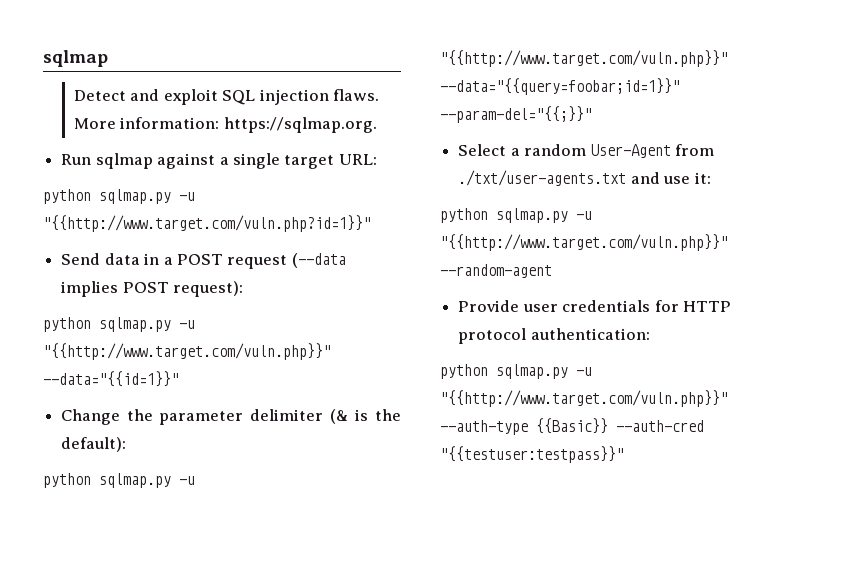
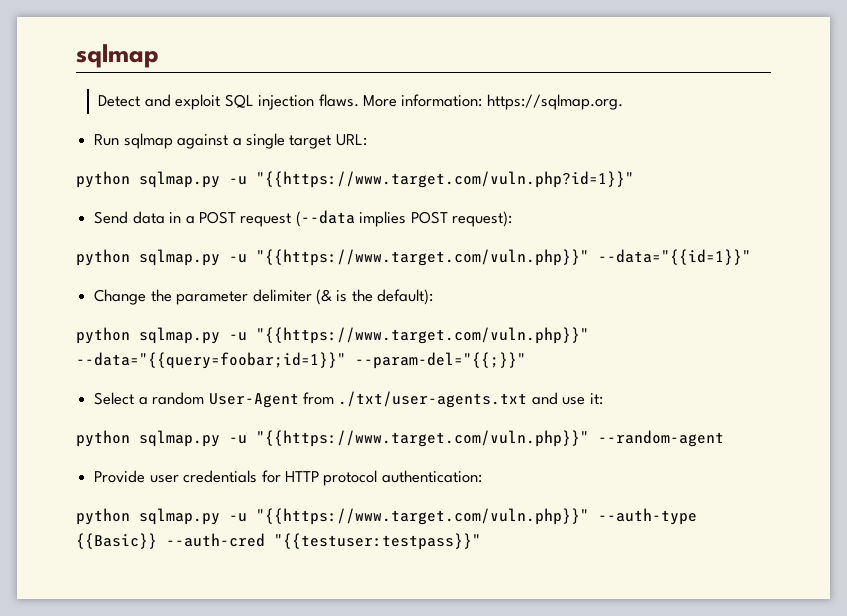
[43,215,371,232] "{{http://www.target.com/vuln.php?id=1}}" -> [256,171,634,188] "{{https://www.target.com/vuln.php?id=1}}"
[43,343,331,360] "{{http://www.target.com/vuln.php}}" -> [256,249,589,266] "{{https://www.target.com/vuln.php}}"
[440,50,728,67] "{{http://www.target.com/vuln.php}}" -> [256,327,589,344] "{{https://www.target.com/vuln.php}}"
[440,234,728,251] "{{http://www.target.com/vuln.php}}" -> [256,430,589,447] "{{https://www.target.com/vuln.php}}"
[440,390,728,407] "{{http://www.target.com/vuln.php}}" -> [256,508,589,525] "{{https://www.target.com/vuln.php}}"

